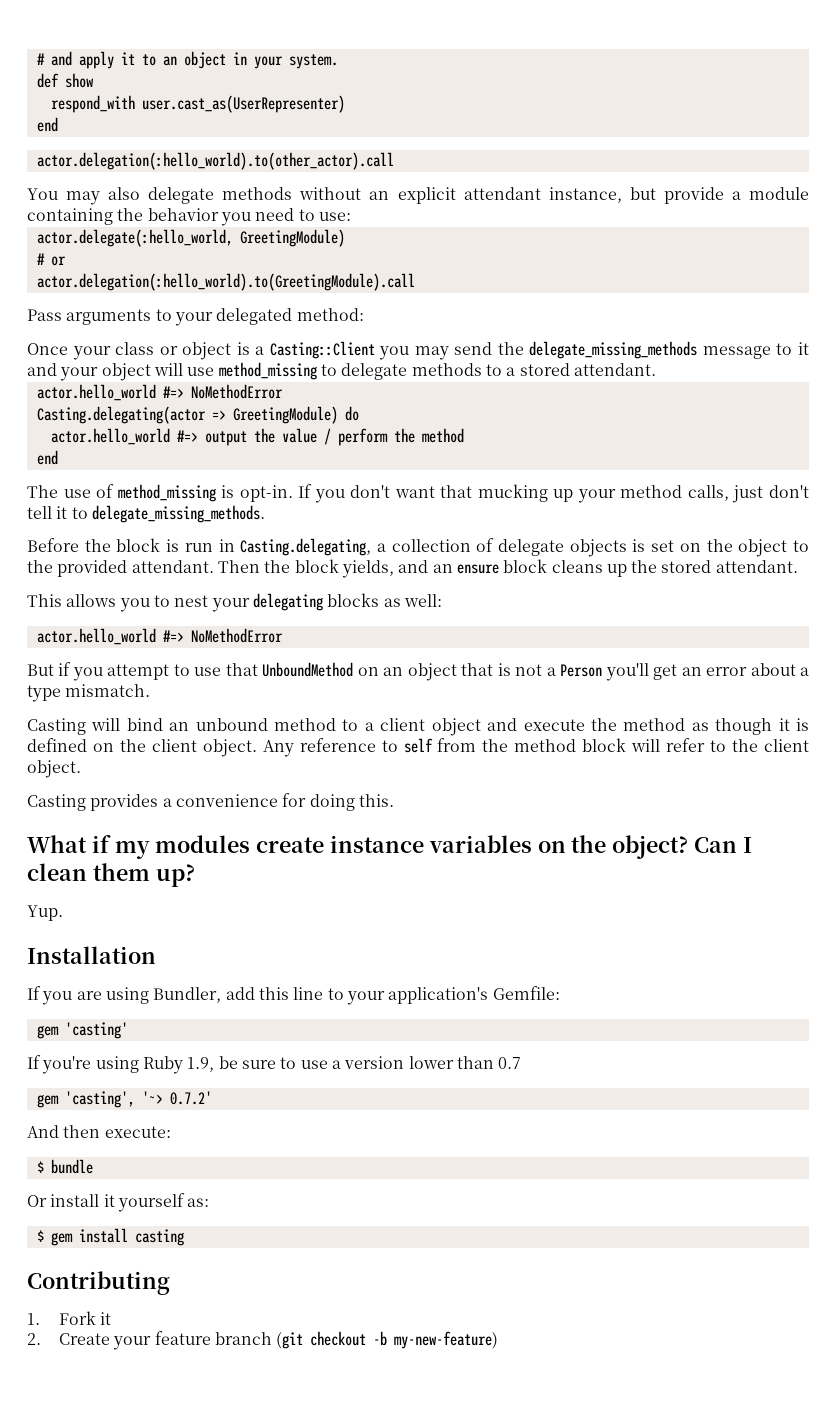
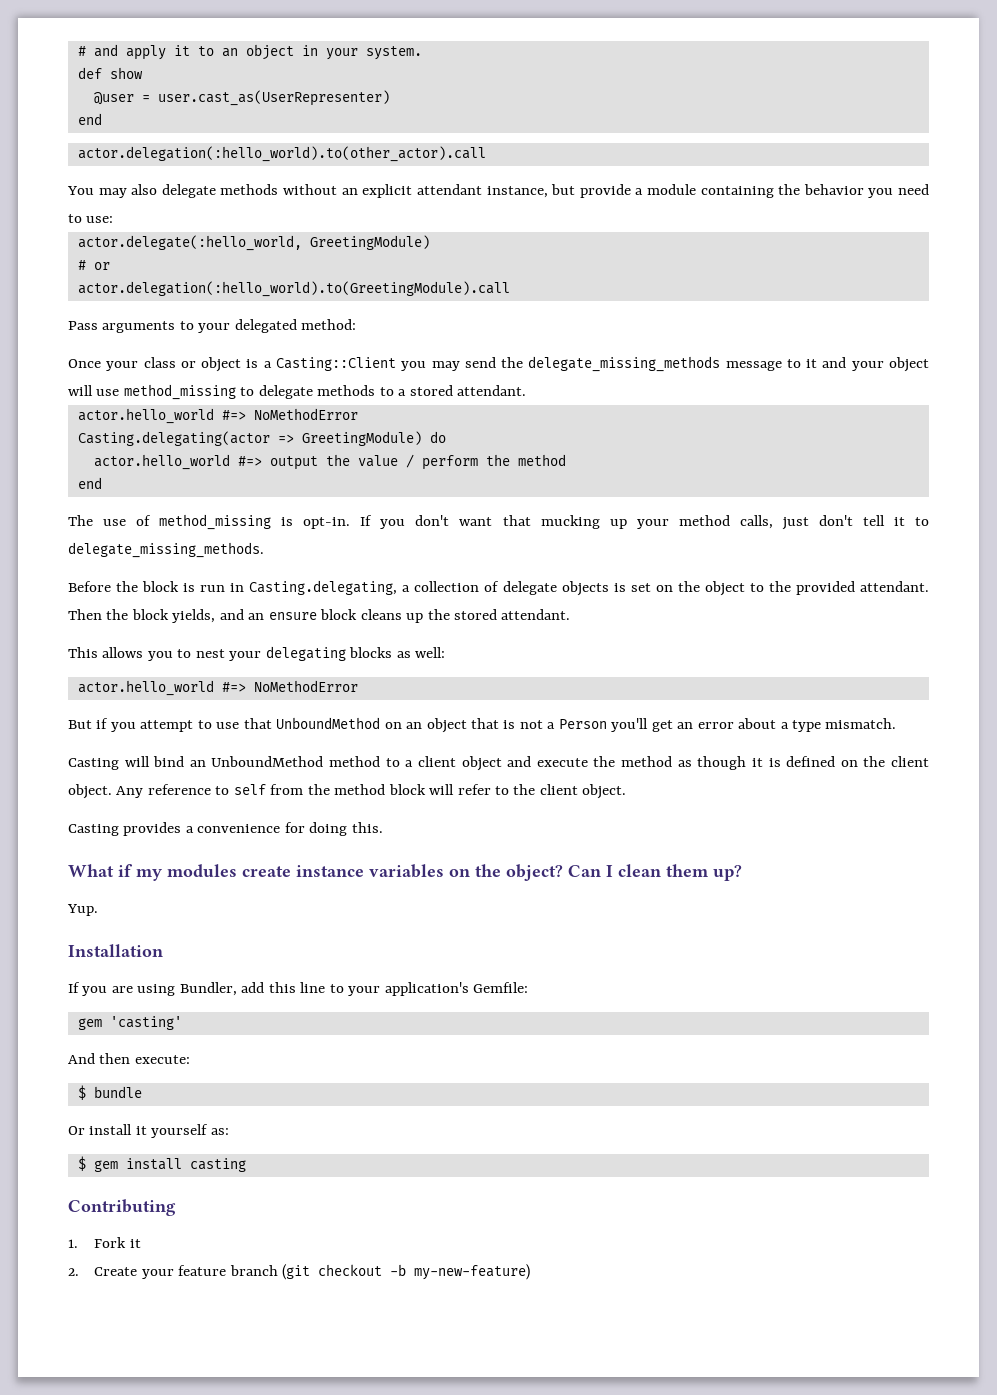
[50,95,135,113] respond_with -> [93,92,150,105] @user =
[195,718,268,731] unbound -> [211,756,324,767] UnboundMethod
[27,1055,522,1074] [36,1091,212,1108] // If you're using Ruby 1.9, be sure to use a version lower than 0.7 // gem 'casting', '~> 0.7.2' -> (182, 1023) none

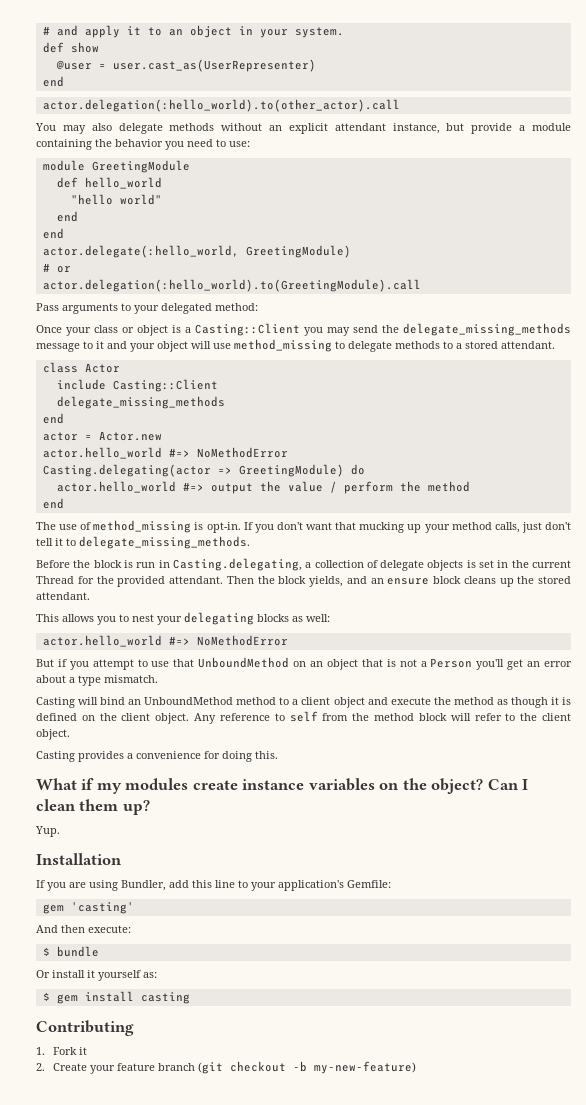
(114, 219) none -> [42,160,190,173] [56,177,162,189] [70,194,162,205] [56,211,78,222] [42,228,64,239] // module GreetingModule // def hello_world // "hello world" // end // end
(527, 390) none -> [42,362,120,373] [56,379,218,392] [56,396,225,409] [42,413,64,424] [42,431,162,441] // class Actor // include Casting::Client // delegate_missing_methods // end // actor = Actor.new
[655,581,764,596] on the object to -> [497,560,571,568] [36,576,94,584] in the current Thread for

